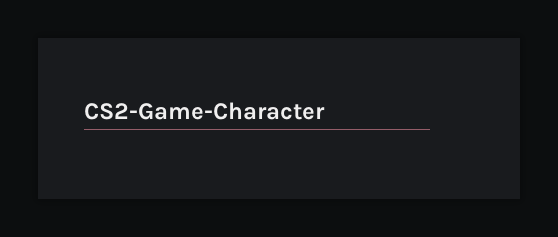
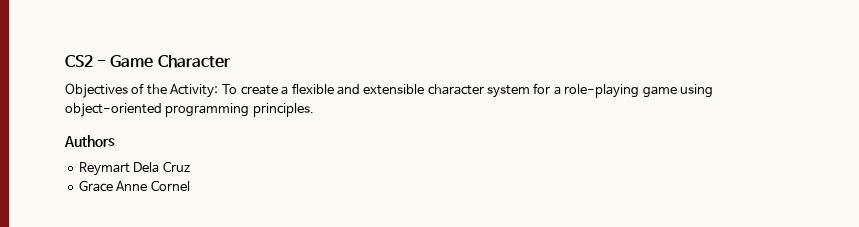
[84,102,325,120] CS2-Game-Character -> [65,55,231,68] [65,83,713,98] [65,103,314,117] [64,135,115,147] [78,161,190,176] [78,180,190,192] CS2 - Game Character // Objectives of the Activity: To create a flexible and extensible character system for a role-playing game using object-oriented programming principles. // Authors // Reymart Dela Cruz // Grace Anne Cornel

